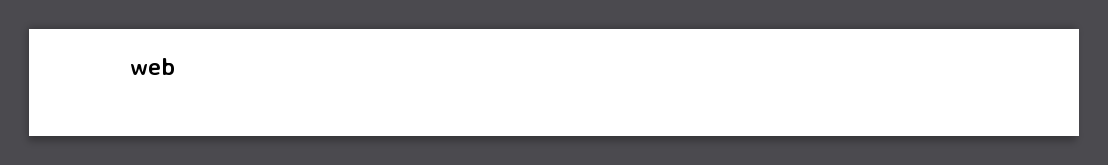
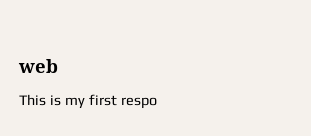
(175, 66) none -> [19,94,157,109] // This is my first respo

